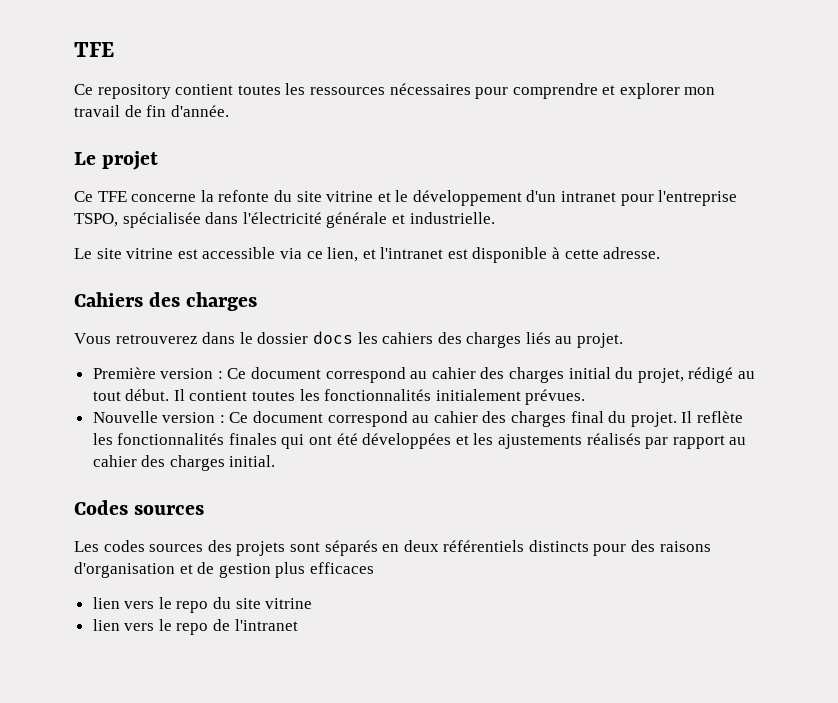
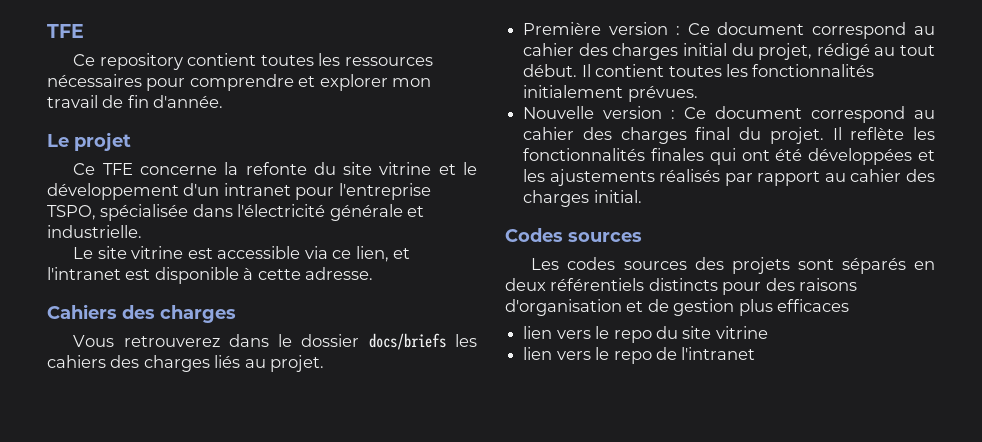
[312,331,353,344] docs -> [368,333,446,350] docs/briefs

